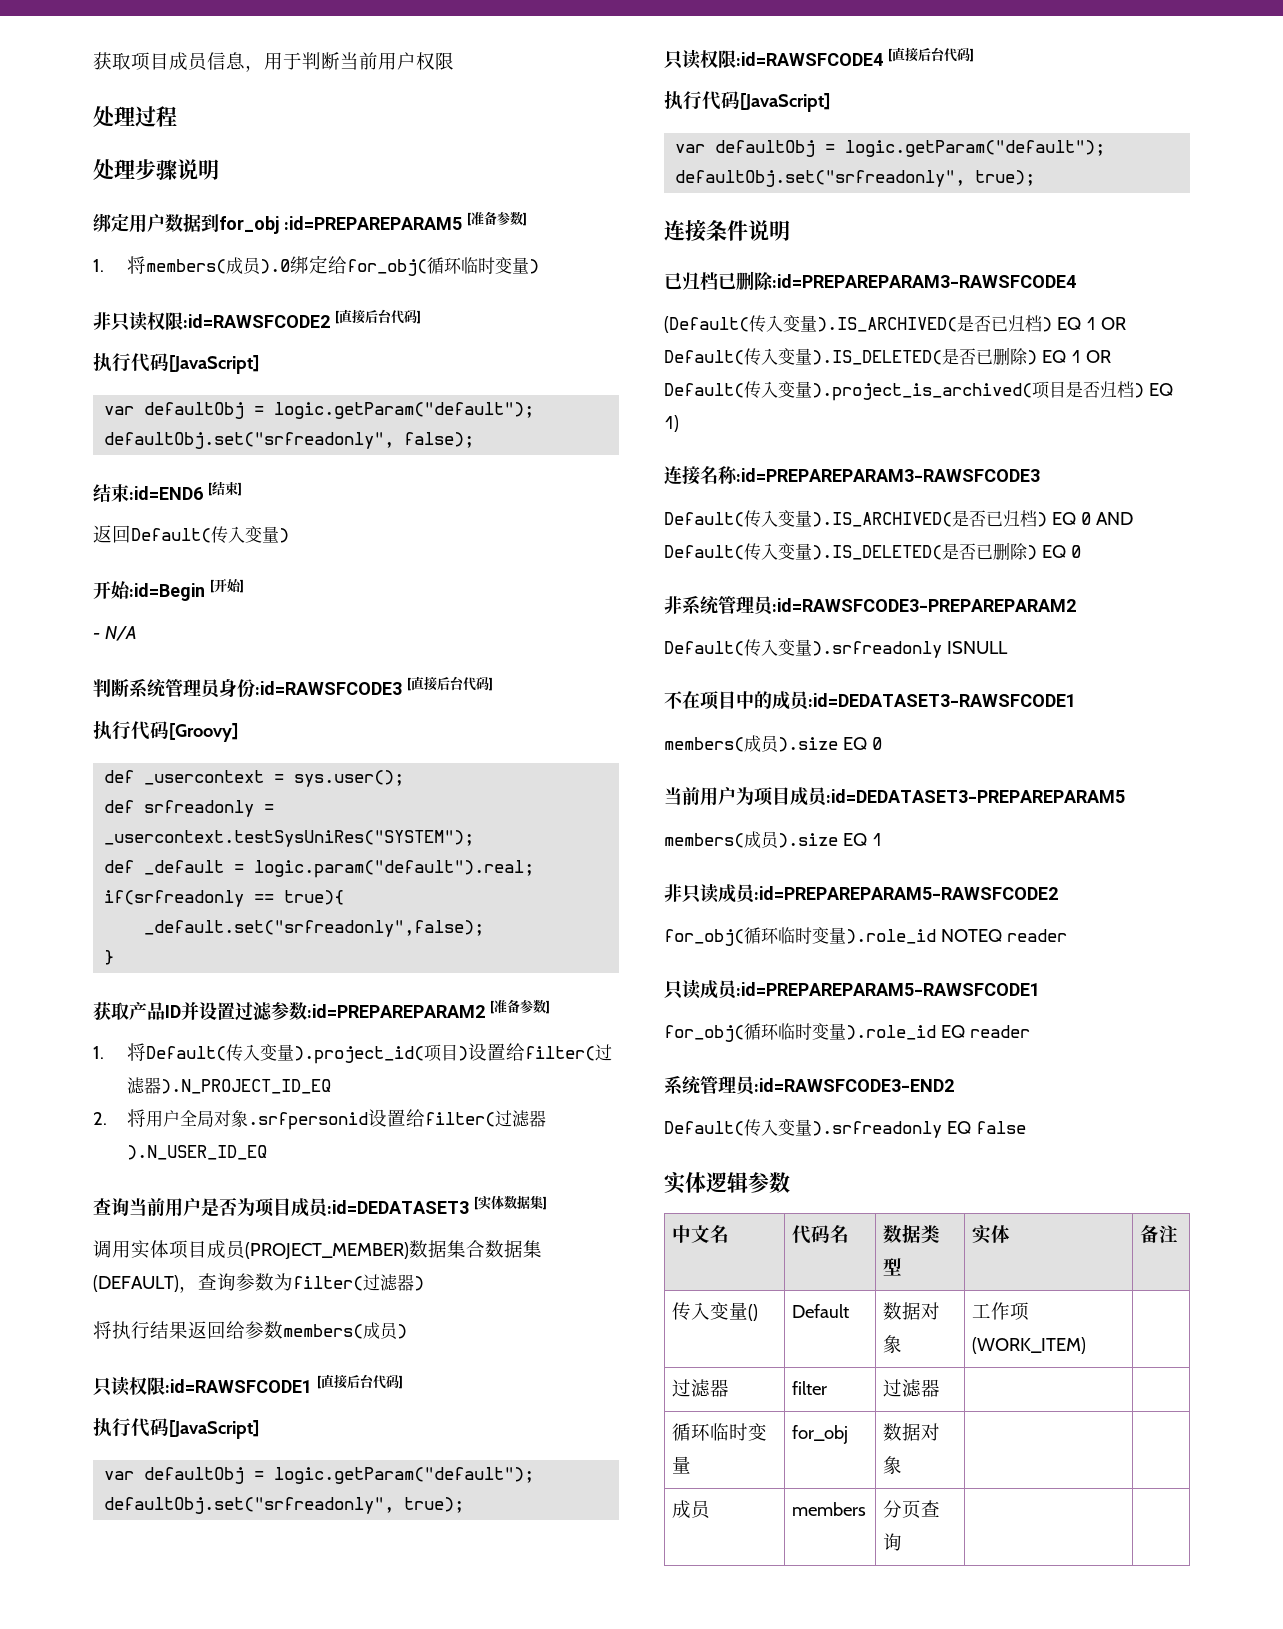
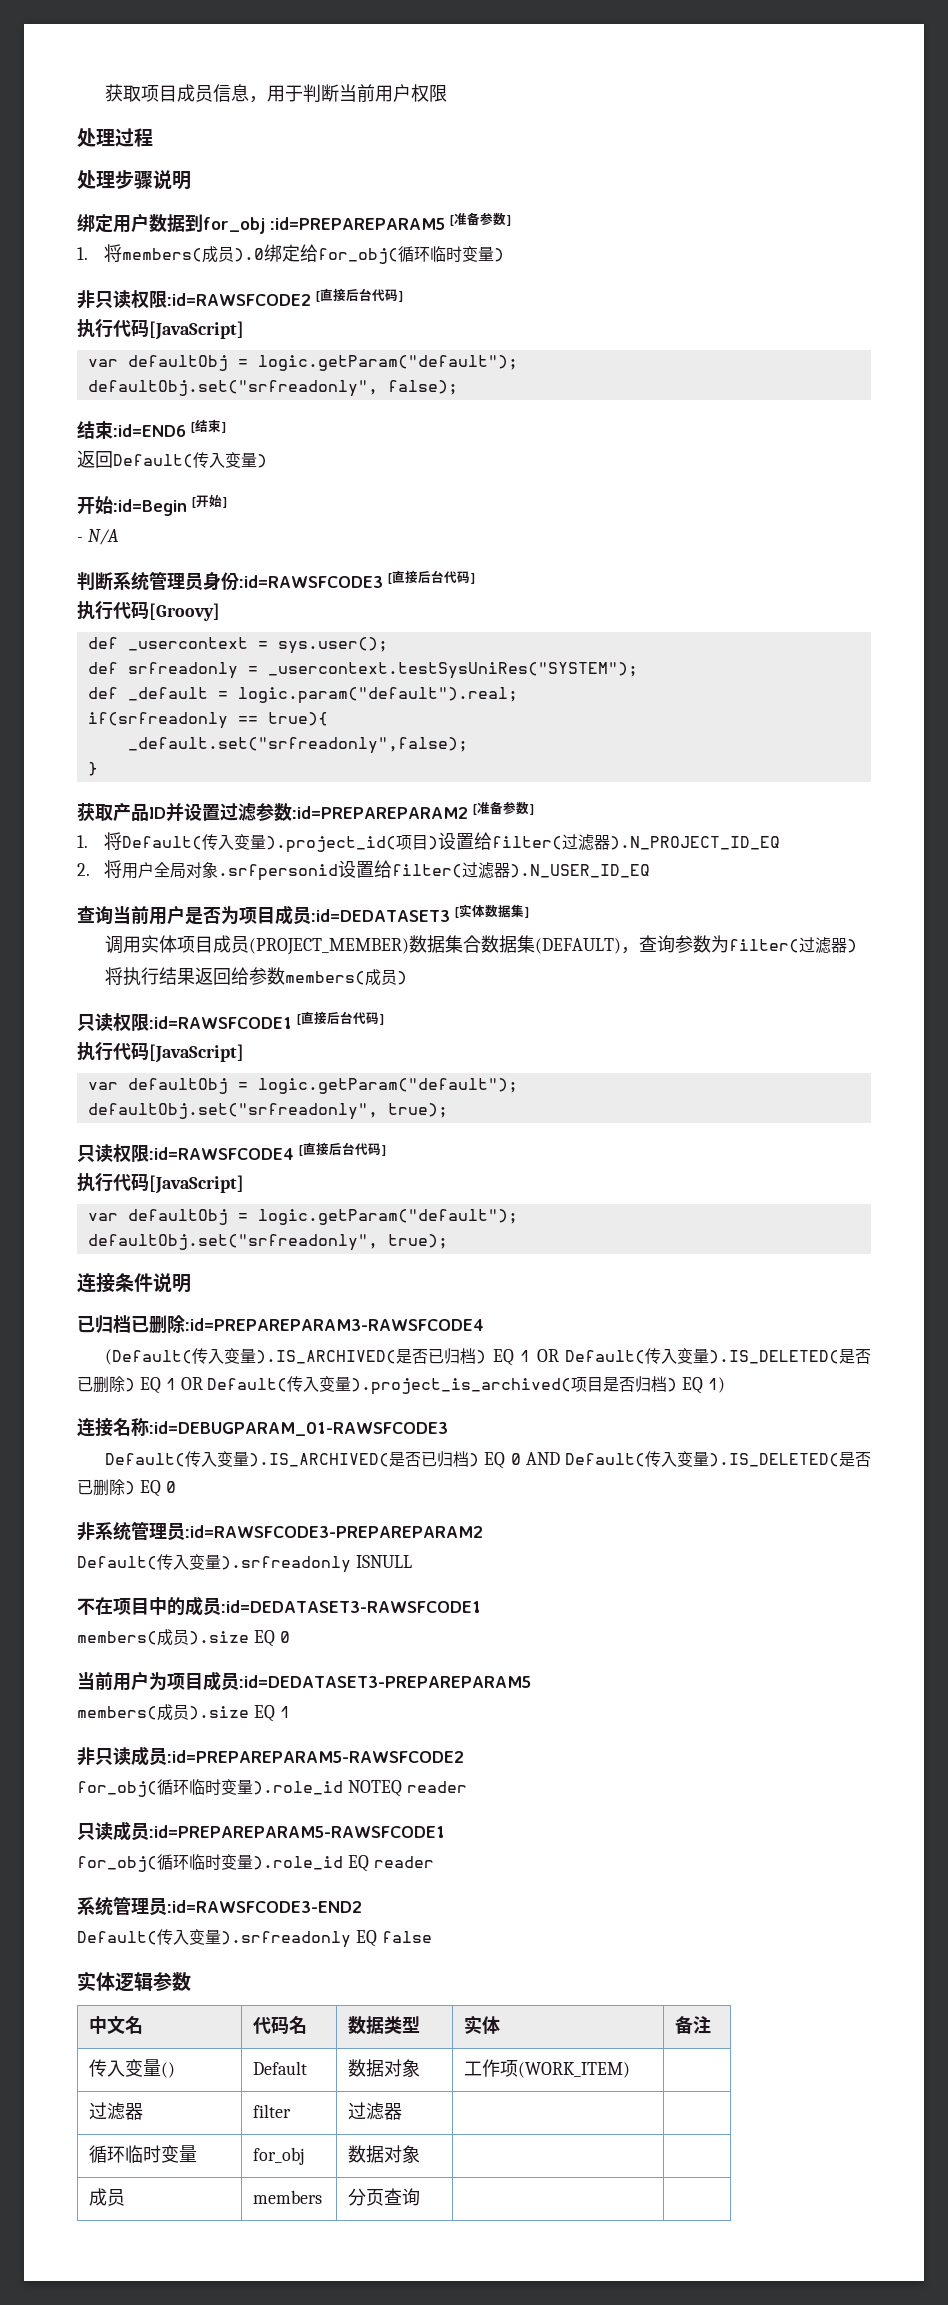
[736,468,1040,482] :id=PREPAREPARAM3-RAWSFCODE3 -> [149,1421,448,1436] :id=DEBUGPARAM_01-RAWSFCODE3

